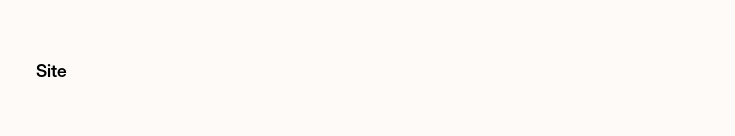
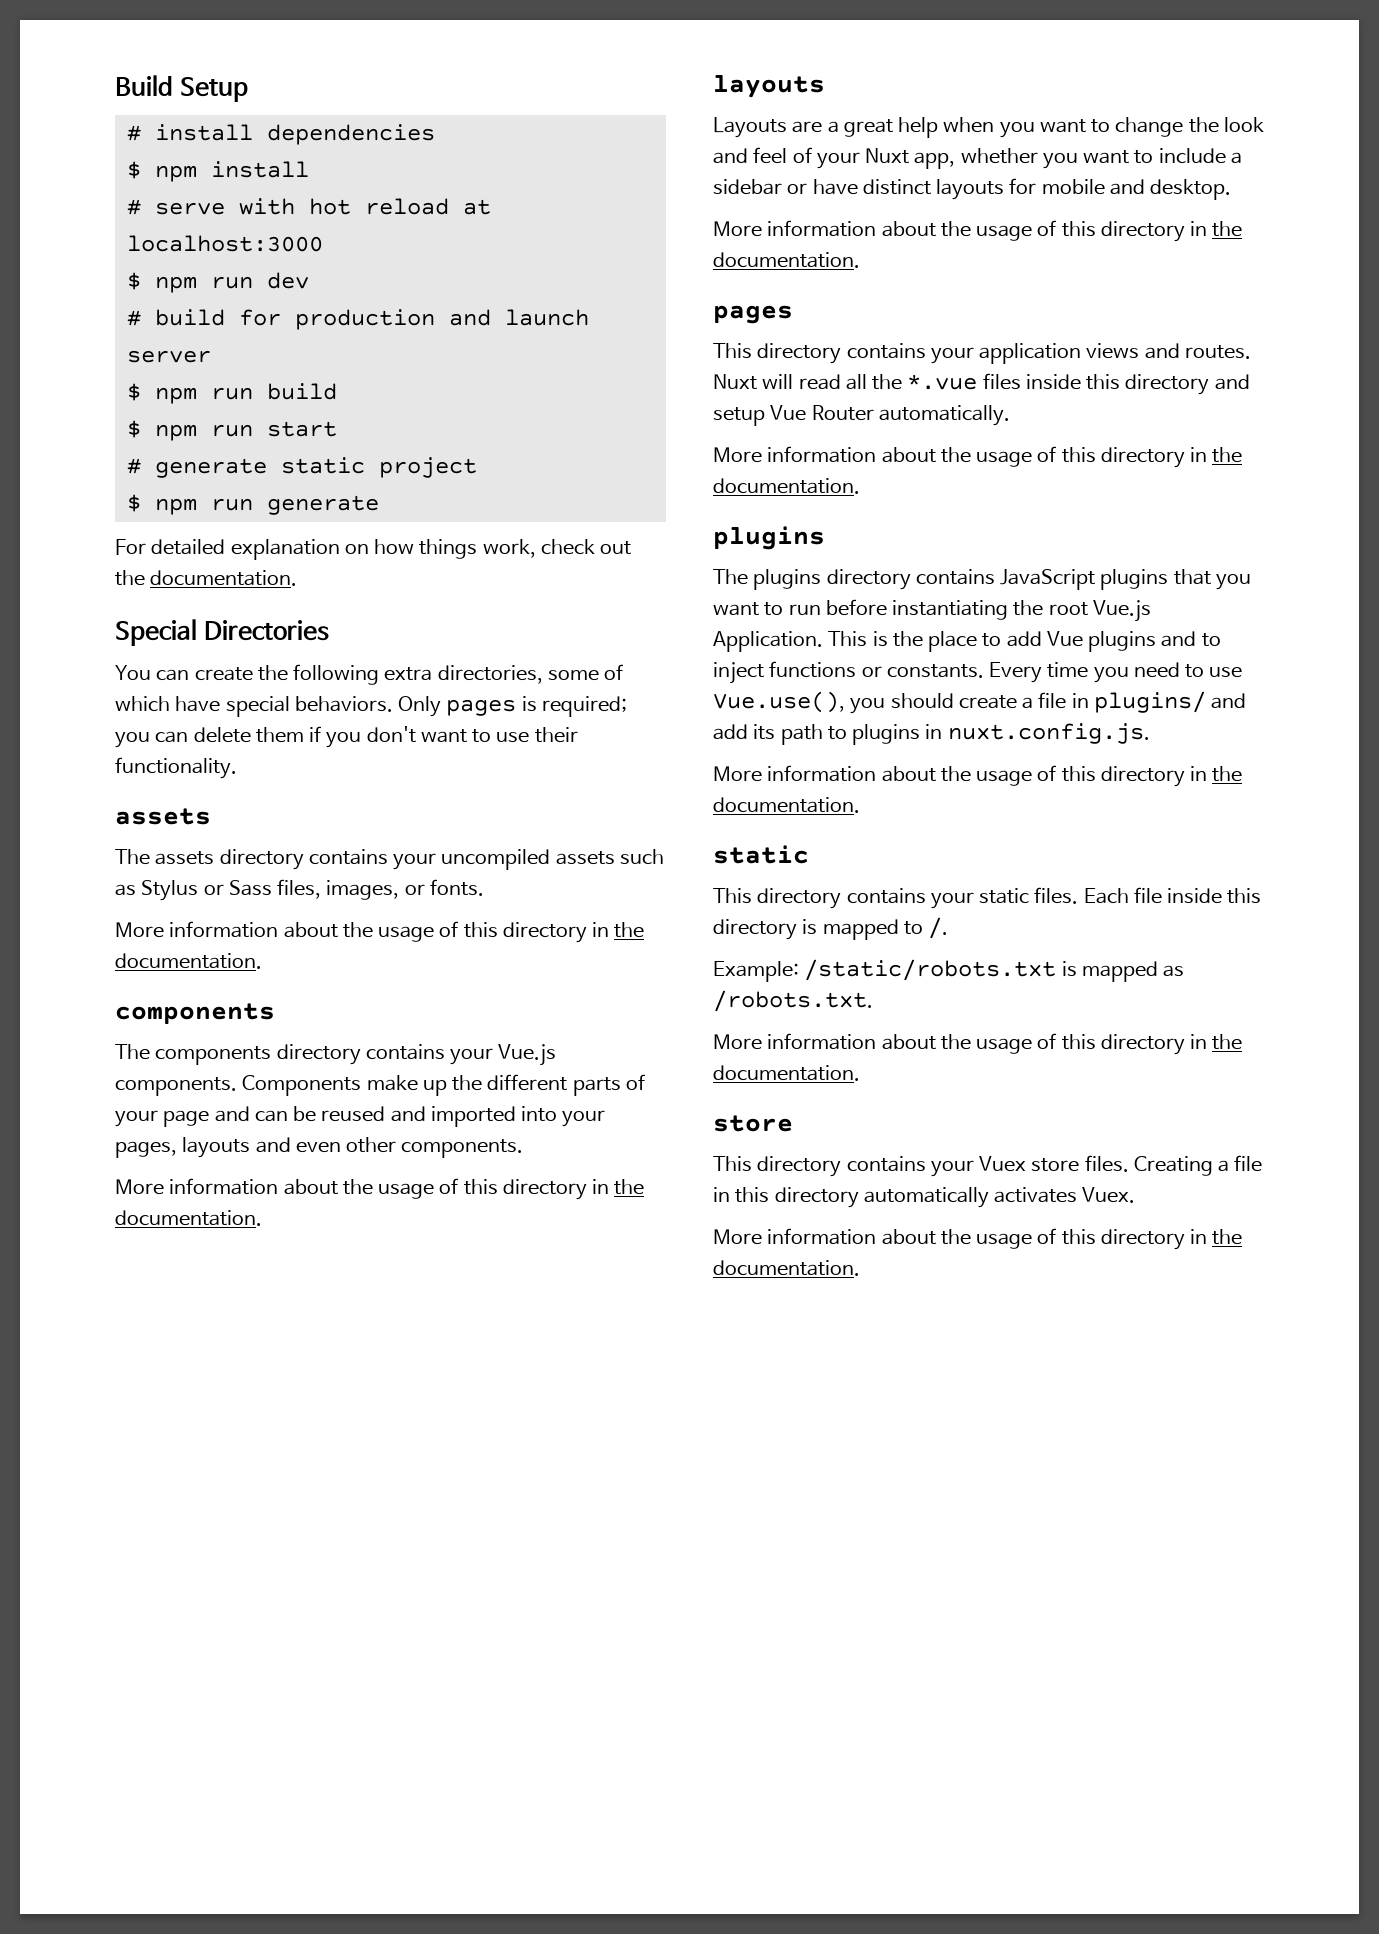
[36,64,67,77] Site -> [115,75,248,102] [126,124,435,145] [126,161,309,182] [126,198,491,215] [126,235,323,252] [126,272,309,293] [126,309,589,330] [126,350,211,363] [126,383,337,404] [126,420,337,441] [126,457,477,478] [126,494,379,515] [115,539,632,560] [115,570,298,586] [115,619,329,646] [115,664,624,685] [115,696,627,717] [115,726,578,748] [115,757,237,779] [115,808,211,825] [115,849,664,870] [115,879,484,901] [115,921,645,943] [115,953,262,969] [115,1003,275,1025] [115,1044,557,1066] [115,1074,645,1096] [115,1106,606,1127] [115,1137,524,1158] [115,1178,645,1200] [115,1210,262,1226] [713,75,825,98] [713,117,1264,138] [713,147,1242,169] [713,178,1232,200] [713,220,1243,242] [713,252,860,268] [713,305,793,324] [713,343,1251,364] [713,373,1250,395] [713,405,1010,426] [713,446,1243,468] [713,478,860,494] [713,526,825,550] [713,569,1251,590] [713,599,1151,622] [713,631,1221,652] [713,661,1243,684] [713,691,1247,714] [713,723,1150,745] [713,765,1243,787] [713,797,860,813] [713,845,809,864] [713,887,1262,909] [713,917,949,940] [713,959,1185,982] [713,990,873,1012] [713,1033,1243,1055] [713,1065,860,1081] [713,1115,793,1132] [713,1155,1263,1177] [713,1187,1136,1208] [713,1228,1243,1250] [713,1260,860,1276] Build Setup // # install dependencies // $ npm install // # serve with hot reload at localhost:3000 // $ npm run dev // # build for production and launch server // $ npm run build // $ npm run start // # generate static project // $ npm run generate // For detailed explanation on how things work, check out the documentation. // Special Directories // You can create the following extra directories, some of which have special behaviors. Only pages is required; you can delete them if you don't want to use their functionality. // assets // The assets directory contains your uncompiled assets such as Stylus or Sass files, images, or fonts. // More information about the usage of this directory in the documentation. // components // The components directory contains your Vue.js components. Components make up the different parts of your page and can be reused and imported into your pages, layouts and even other components. // More information about the usage of this directory in the documentation. // layouts // Layouts are a great help when you want to change the look and feel of your Nuxt app, whether you want to include a sidebar or have distinct layouts for mobile and desktop. // More information about the usage of this directory in the documentation. // pages // This directory contains your application views and routes. Nuxt will read all the *.vue files inside this directory and setup Vue Router automatically. // More information about the usage of this directory in the documentation. // plugins // The plugins directory contains JavaScript plugins that you want to run before instantiating the root Vue.js Application. This is the place to add Vue plugins and to inject functions or constants. Every time you need to use Vue.use(), you should create a file in plugins/ and add its path to plugins in nuxt.config.js. // More information about the usage of this directory in the documentation. // static // This directory contains your static files. Each file inside this directory is mapped to /. // Example: /static/robots.txt is mapped as /robots.txt. // More information about the usage of this directory in the documentation. // store // This directory contains your Vuex store files. Creating a file in this directory automatically activates Vuex. // More information about the usage of this directory in the documentation.

